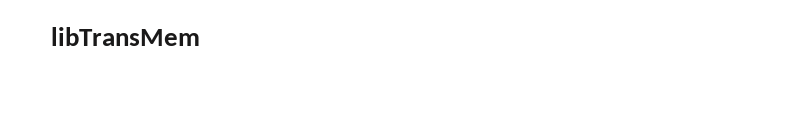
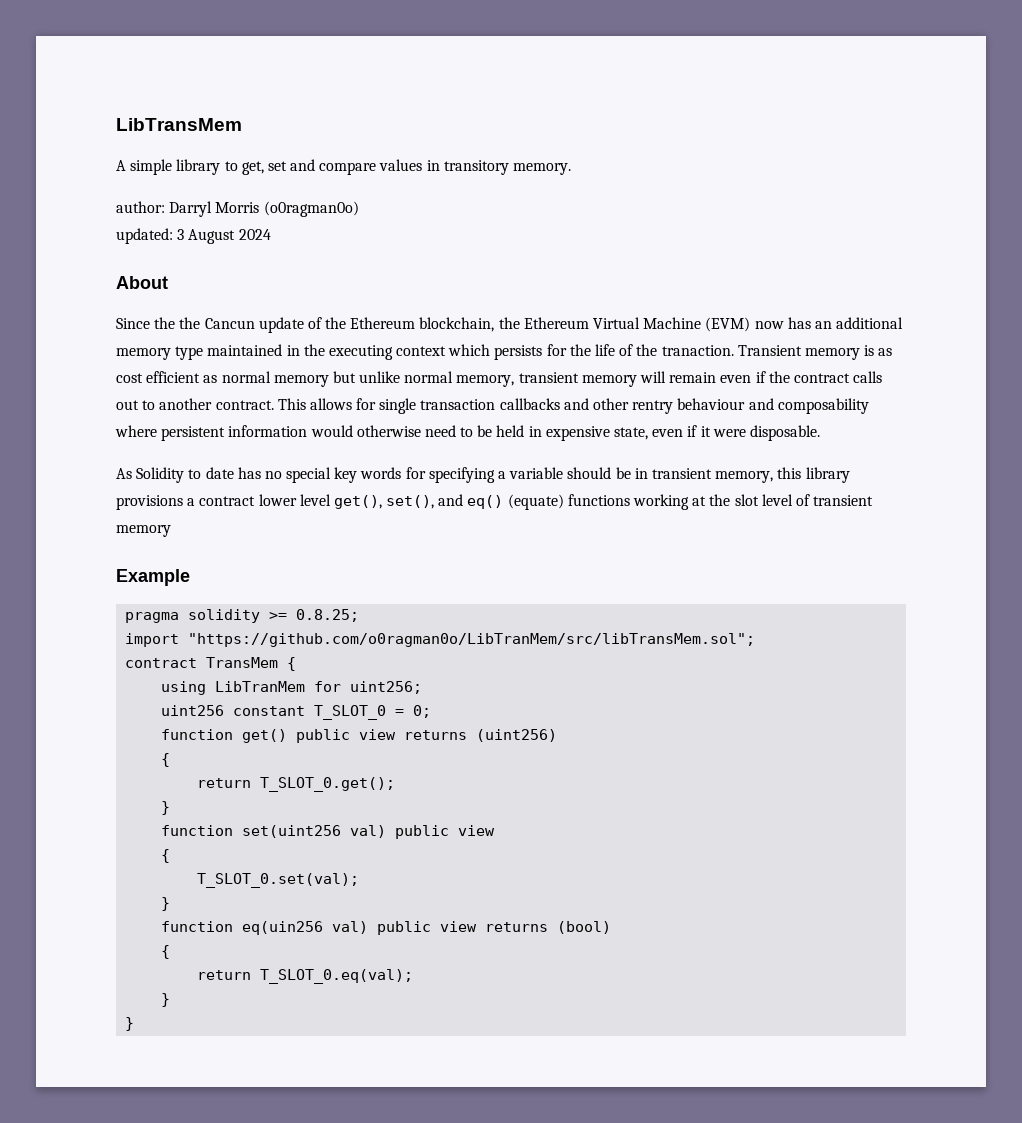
[51,27,200,46] libTransMem -> [116,118,242,131] [116,159,572,175] [116,201,359,217] [116,228,271,244] [116,276,168,289] [116,317,904,333] [116,344,893,360] [116,371,883,387] [116,398,869,414] [115,425,820,441] [116,467,850,483] [116,494,874,510] [116,525,171,537] [116,569,190,586] [125,609,360,623] [125,633,756,647] [125,657,297,671] [161,681,423,695] [161,705,432,720] [161,729,558,743] [161,753,171,767] [197,777,396,792] [161,801,171,815] [161,825,496,839] [161,849,171,863] [197,873,360,888] [161,897,171,911] [161,921,612,935] [161,945,171,959] [197,969,414,984] [161,993,171,1007] [125,1017,135,1031] LibTransMem // A simple library to get, set and compare values in transitory memory. // author: Darryl Morris (o0ragman0o) // updated: 3 August 2024 // About // Since the the Cancun update of the Ethereum blockchain, the Ethereum Virtual Machine (EVM) now has an additional memory type maintained in the executing context which persists for the life of the tranaction. Transient memory is as cost efficient as normal memory but unlike normal memory, transient memory will remain even if the contract calls out to another contract. This allows for single transaction callbacks and other rentry behaviour and composability where persistent information would otherwise need to be held in expensive state, even if it were disposable. // As Solidity to date has no special key words for specifying a variable should be in transient memory, this library provisions a contract lower level get(), set(), and eq() (equate) functions working at the slot level of transient memory // Example // pragma solidity >= 0.8.25; // import "https://github.com/o0ragman0o/LibTranMem/src/libTransMem.sol"; // contract TransMem { // using LibTranMem for uint256; // uint256 constant T_SLOT_0 = 0; // function get() public view returns (uint256) // { // return T_SLOT_0.get(); // } // function set(uint256 val) public view // { // T_SLOT_0.set(val); // } // function eq(uin256 val) public view returns (bool) // { // return T_SLOT_0.eq(val); // } // }

